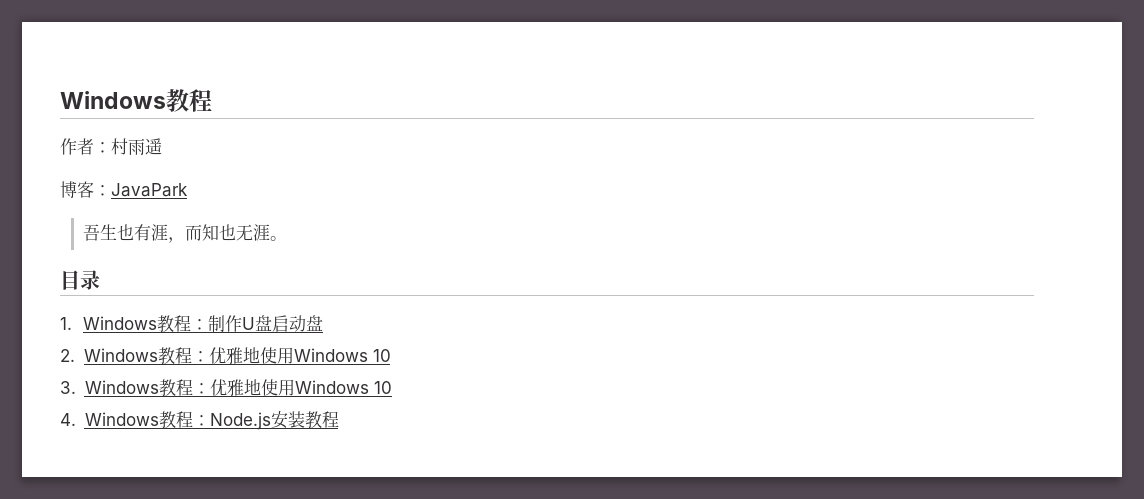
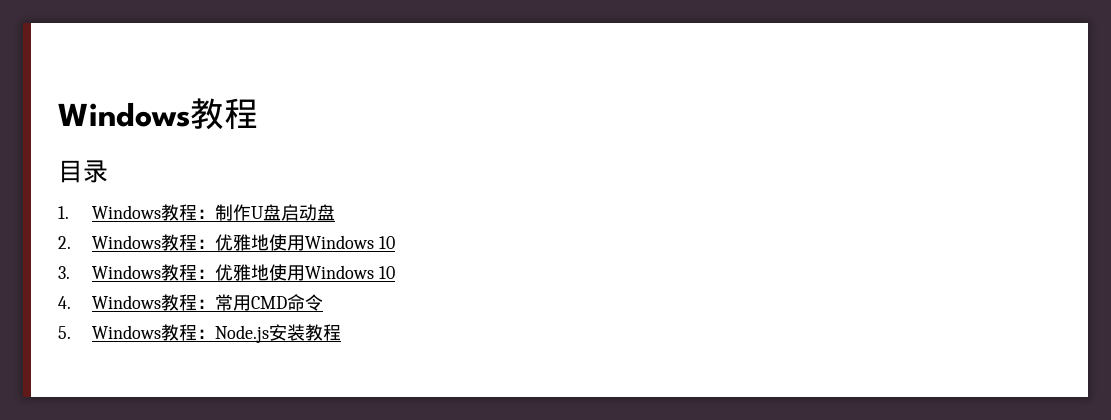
[60,89,212,112] [60,138,162,155] [60,181,188,198] [83,224,288,243] Windows教程 // 作者：村雨遥 // 博客：JavaPark // 吾生也有涯，而知也无涯。 -> [58,98,258,130] Windows教程
(210, 420) none -> [214,294,323,311] [58,324,215,341] 常用CMD命令 // 5. Windows教程：

